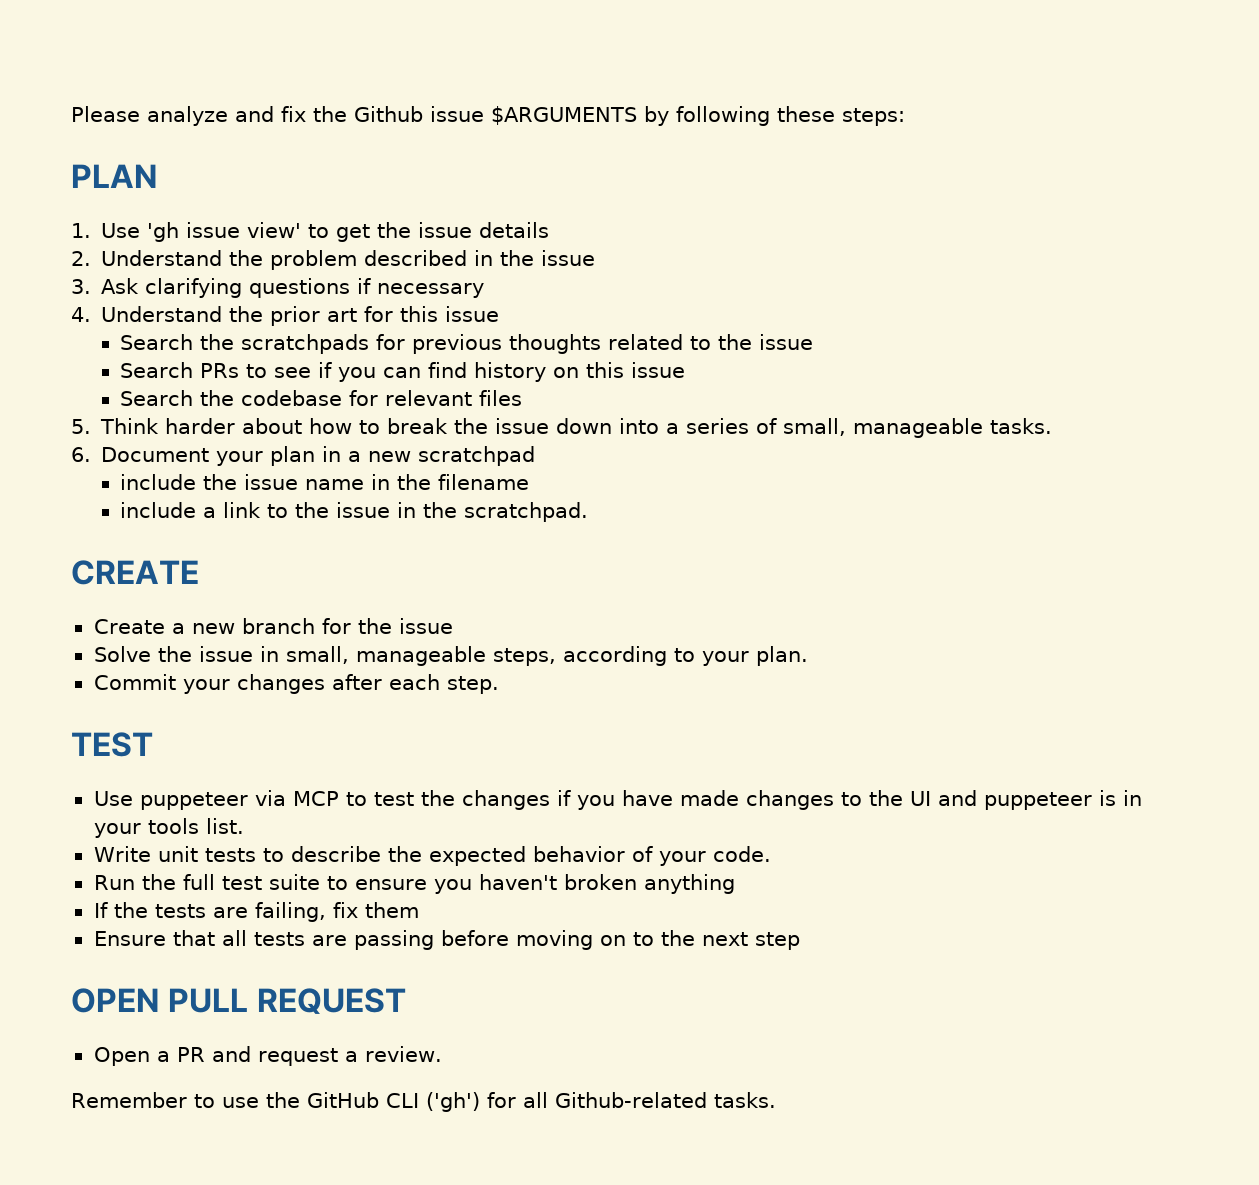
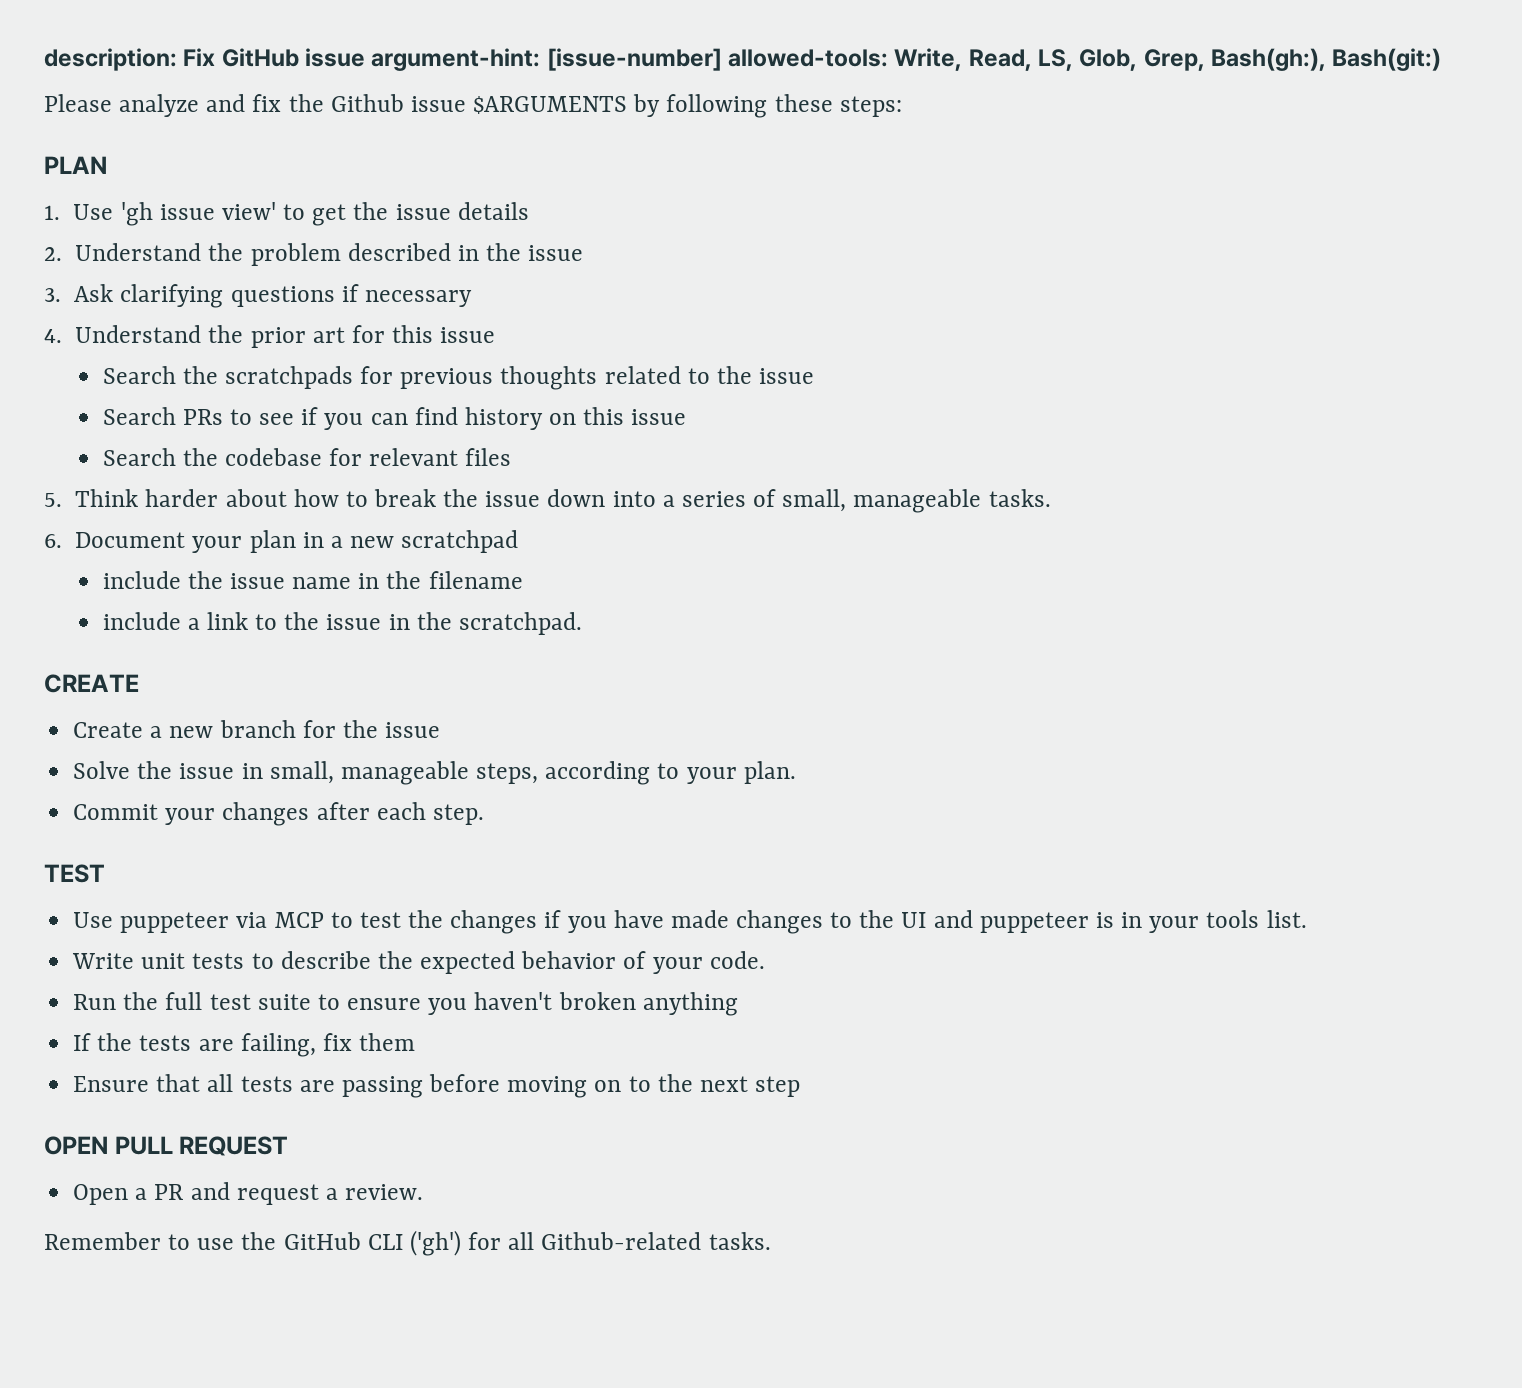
(71, 114) none -> [44,48,1442,71] description: Fix GitHub issue argument-hint: [issue-number] allowed-tools: Write, Read, LS, Glob, Grep, Bash(gh:), Bash(git:) //

